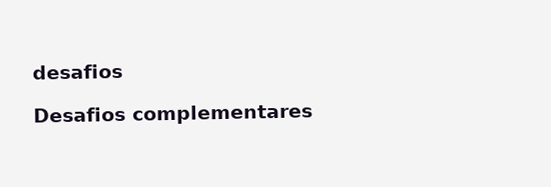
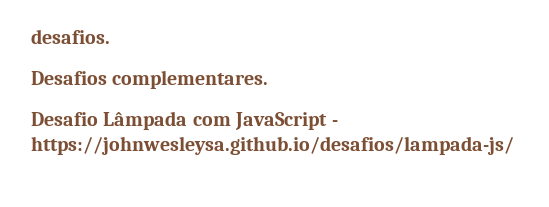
[32,63,123,80] desafios -> [31,29,110,44] desafios.
[132,103,313,125] complementares -> [112,70,269,89] [31,111,338,130] [31,136,514,155] complementares. // Desafio Lâmpada com JavaScript - https://johnwesleysa.github.io/desafios/lampada-js/

